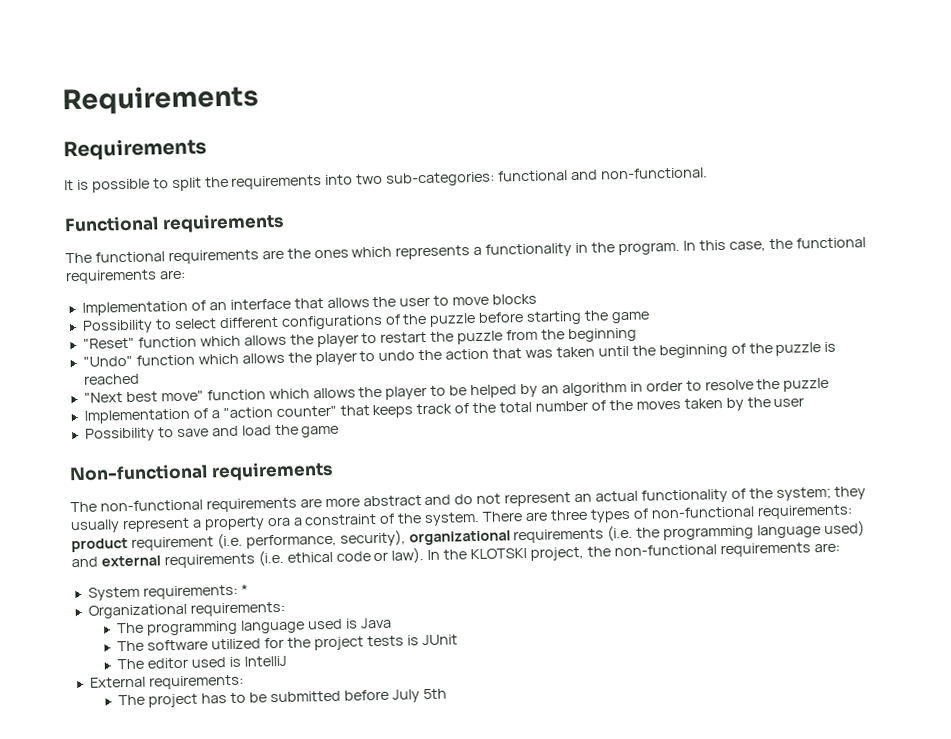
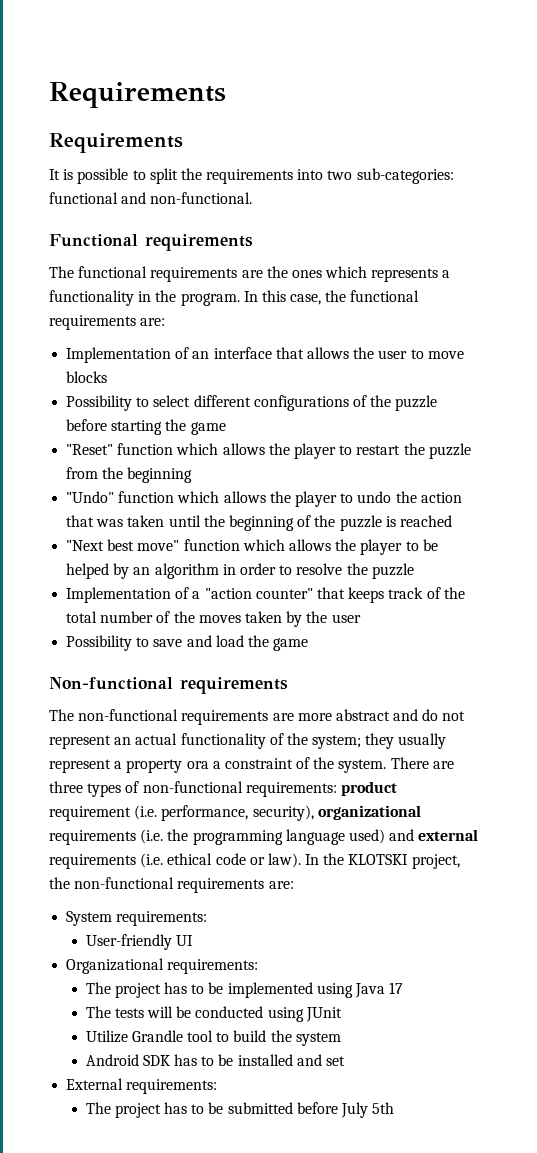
[240,584,248,595] * -> [85,934,193,950] // User-friendly UI
[147,618,358,636] programming language used is -> [114,982,353,998] project has to be implemented using
[117,634,458,652] [117,655,287,670] // The software utilized for the project tests is JUnit // The editor used is IntelliJ -> [389,982,404,994] [85,1006,342,1022] [85,1030,341,1046] [85,1054,345,1066] 17 // The tests will be conducted using JUnit // Utilize Grandle tool to build the system // Android SDK has to be installed and set

